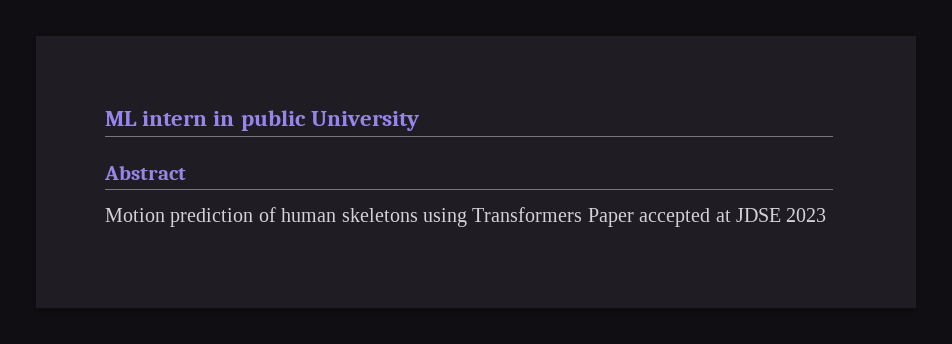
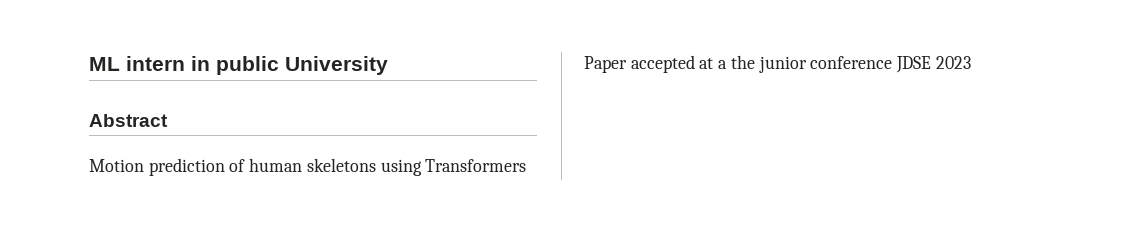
(731, 216) none -> [718,55,893,73] a the junior conference

